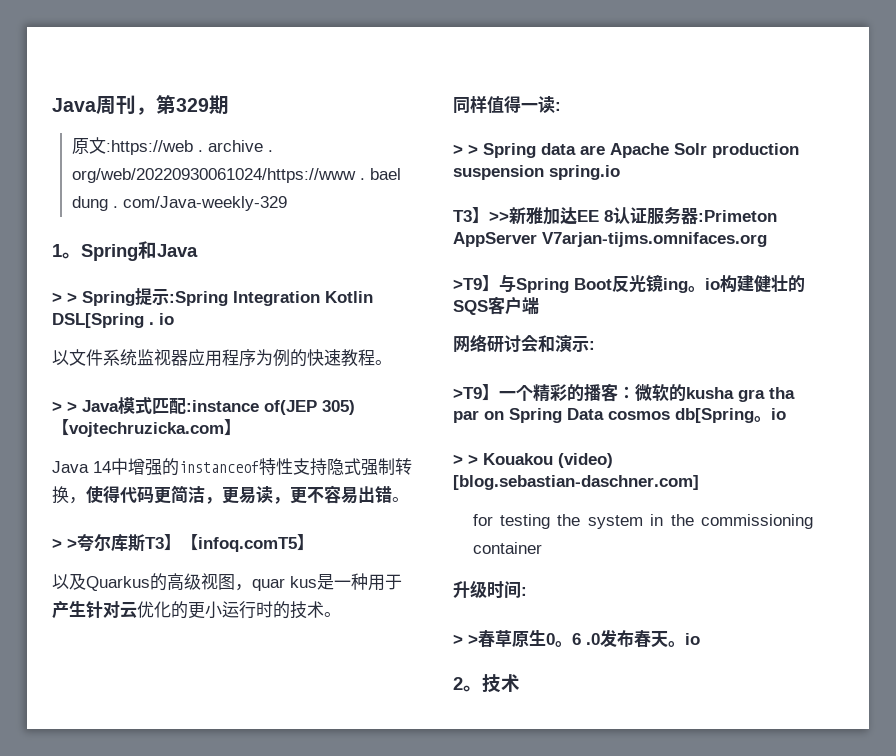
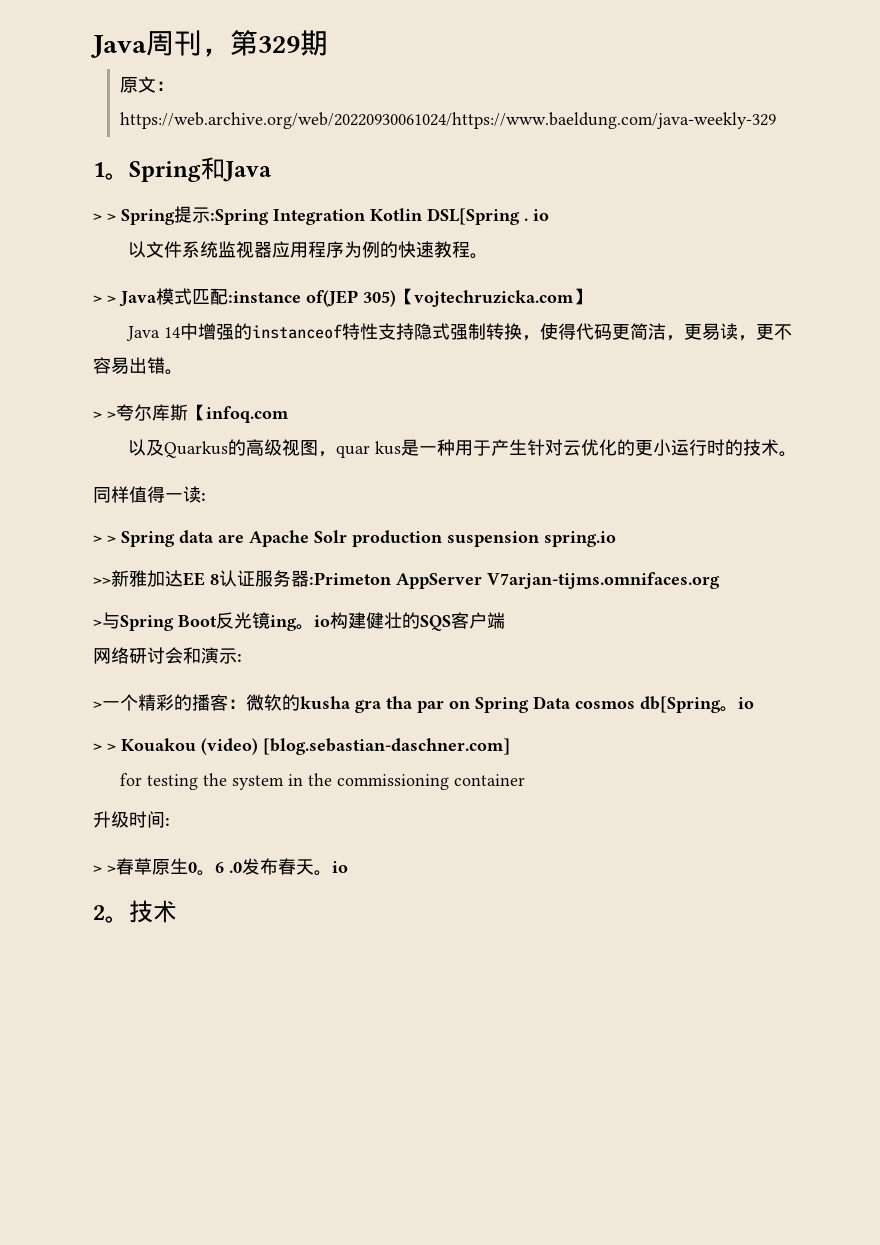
[105,140,273,155] [71,168,401,183] [71,196,287,211] :https://web . archive . org/web/20220930061024/https://www . bael dung . com/Java-weekly-329 -> [155,81,174,91] [119,112,776,129] ：https://web.archive.org/web/20220930061024/https://www.baeldung.com/java-weekly-329
[145,534,314,552] T3】【infoq.comT5】 -> [188,404,289,423] 【infoq.com
[453,207,489,224] T3】 -> (616, 539) none
[453,275,499,292] >T9】 -> [93,619,102,627] >
[453,384,499,401] >T9】 -> [93,701,102,709] >

